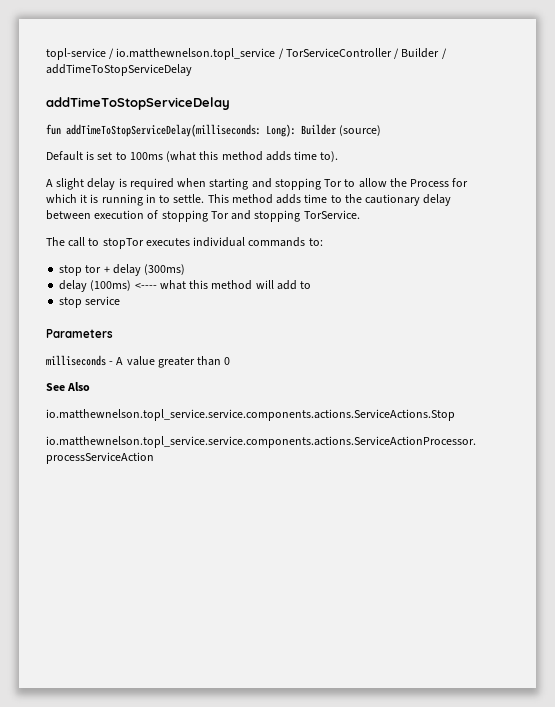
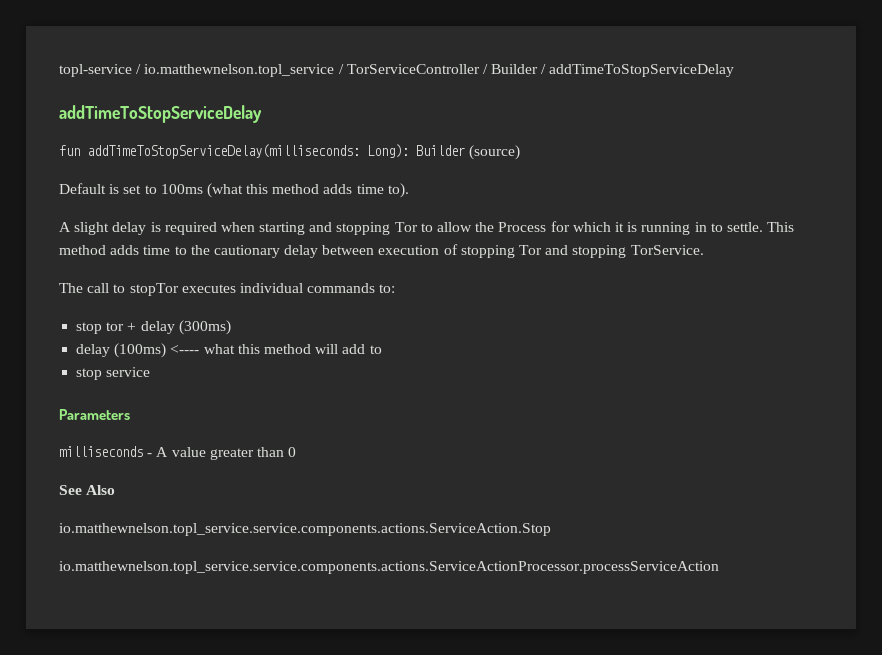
[46,409,455,421] io.matthewnelson.topl_service.service.components.actions.ServiceActions.Stop -> [59,523,551,536] io.matthewnelson.topl_service.service.components.actions.ServiceAction.Stop

